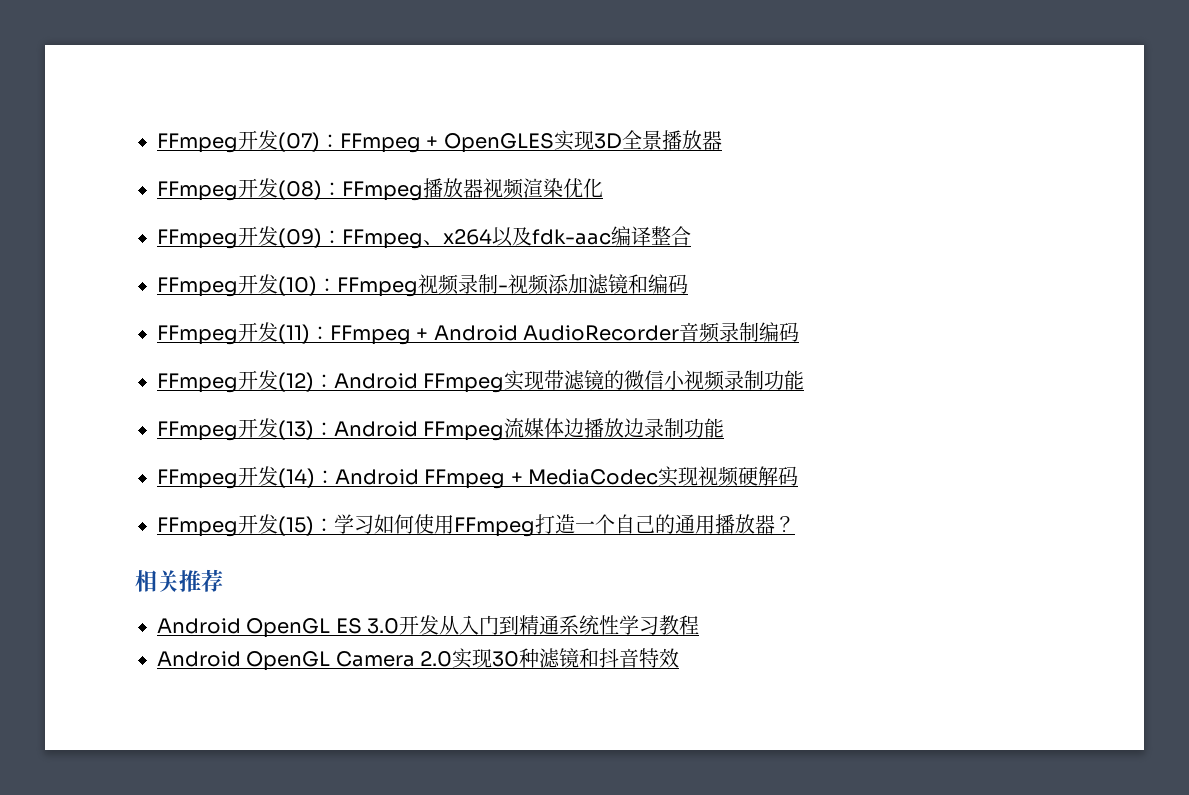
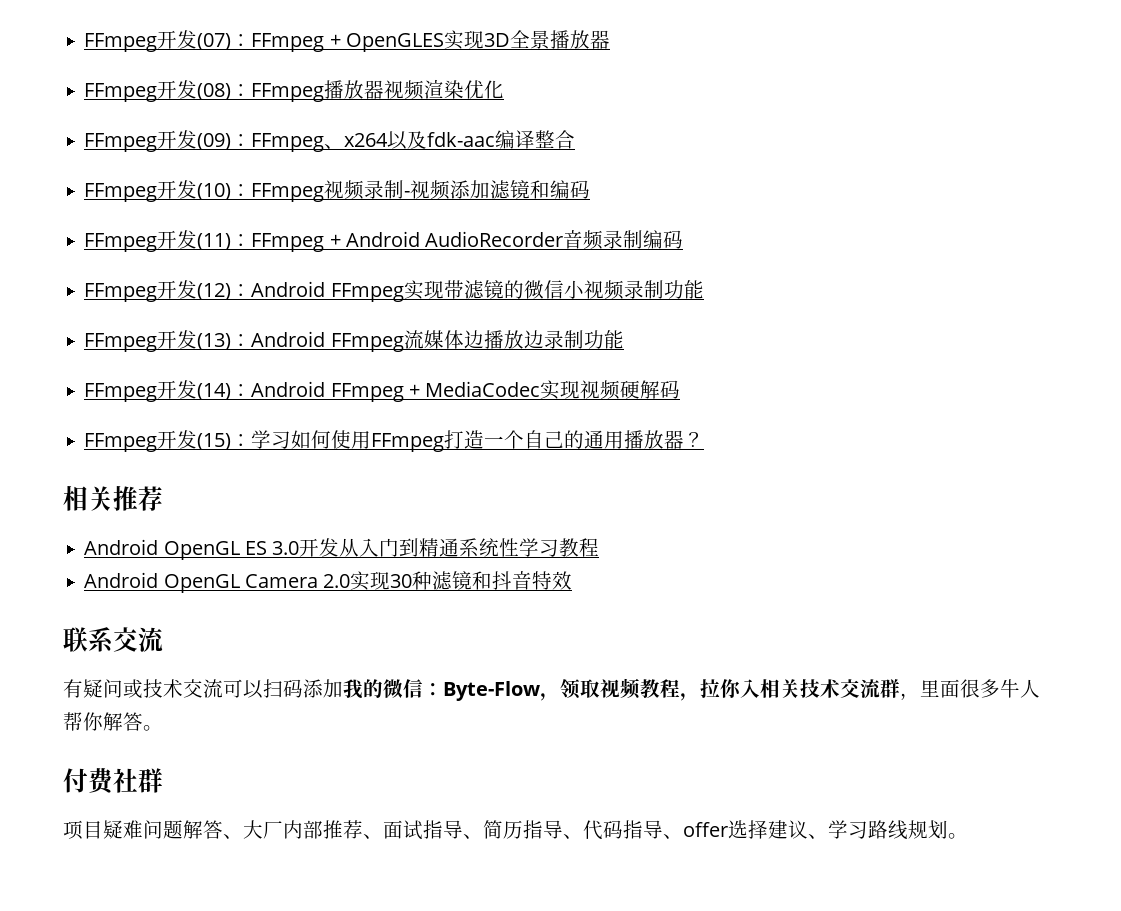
(680, 658) none -> [63,627,163,653] [63,678,1040,701] [63,712,163,731] [63,768,163,794] [63,820,968,840] // 联系交流 // 有疑问或技术交流可以扫码添加我的微信：Byte-Flow，领取视频教程，拉你入相关技术交流群，里面很多牛人帮你解答。 // 付费社群 // 项目疑难问题解答、大厂内部推荐、面试指导、简历指导、代码指导、offer选择建议、学习路线规划。

